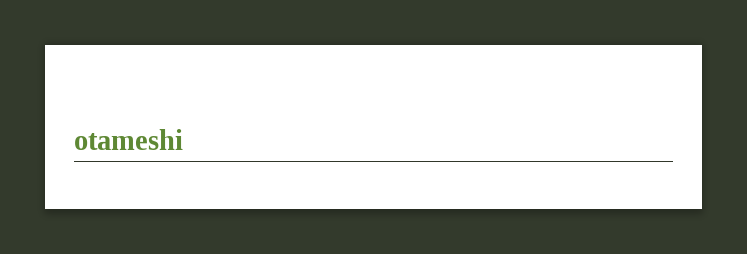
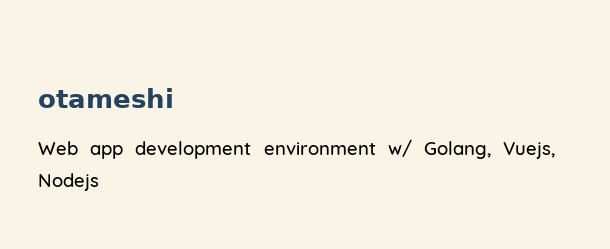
(183, 139) none -> [38,139,555,159] [38,173,99,191] // Web app development environment w/ Golang, Vuejs, Nodejs

